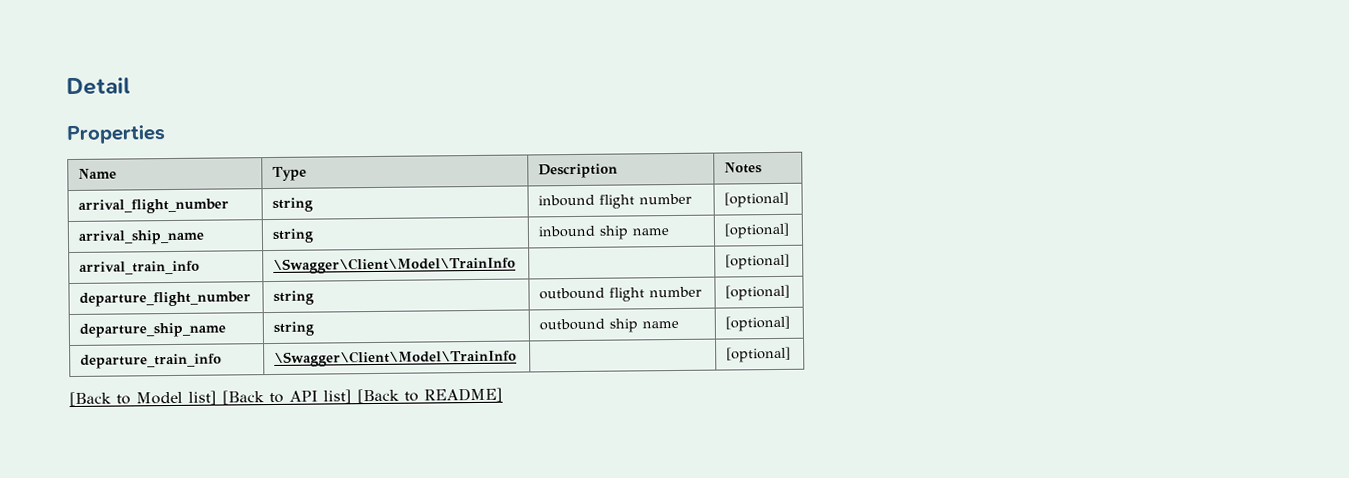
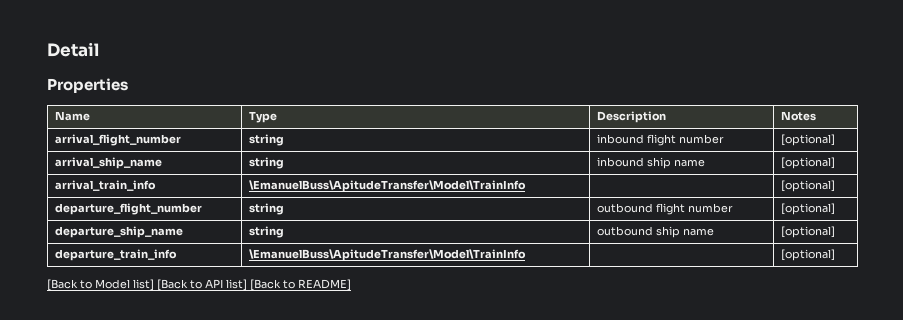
[273,256,517,274] \Swagger\Client\Model\TrainInfo -> [248,180,526,192] \EmanuelBuss\ApitudeTransfer\Model\TrainInfo
[274,349,518,367] \Swagger\Client\Model\TrainInfo -> [248,249,526,261] \EmanuelBuss\ApitudeTransfer\Model\TrainInfo

